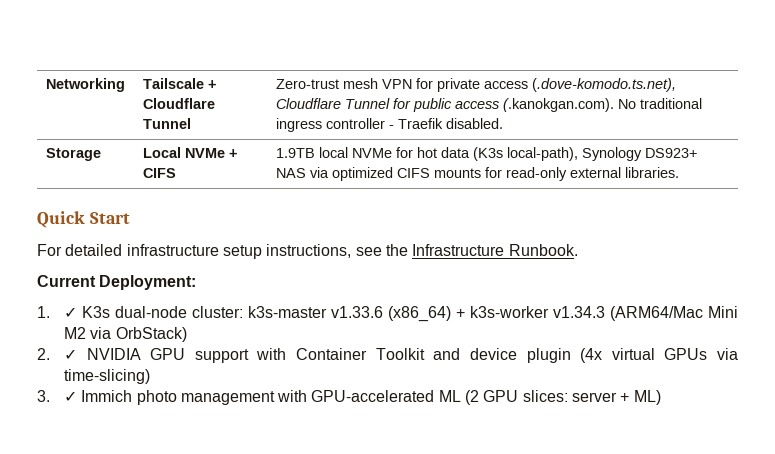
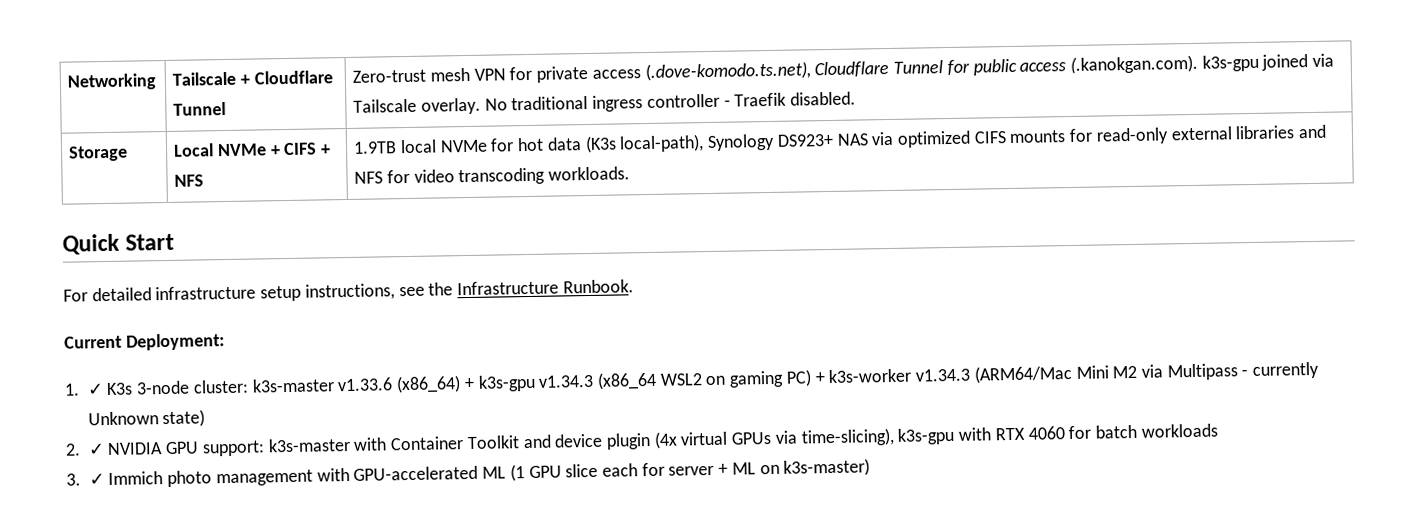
(614, 105) none -> [1201,53,1335,72] [353,97,481,115] k3s-gpu joined via Tailscale overlay.
(176, 173) none -> [320,144,332,155] [174,174,205,187] + NFS
[624,167,679,178] libraries. -> [1235,124,1327,140] [354,166,631,186] libraries and NFS for video transcoding workloads.
[114,306,187,318] dual-node -> [136,380,191,395] 3-node
(465, 313) none -> [477,369,825,392] k3s-gpu v1.34.3 (x86_64 WSL2 on gaming PC) +
[115,327,187,342] OrbStack) -> [1166,361,1320,381] [87,409,206,428] Multipass - currently Unknown state)
[194,349,249,363] support -> [201,437,351,457] support: k3s-master
[63,369,150,384] time-slicing) -> [800,423,1218,447] time-slicing), k3s-gpu with RTX 4060 for batch workloads
[465,390,661,405] (2 GPU slices: server + ML) -> [509,458,871,482] (1 GPU slice each for server + ML on k3s-master)

